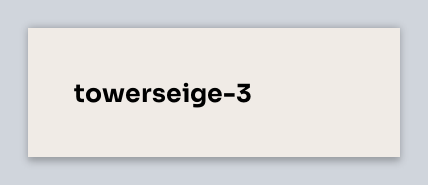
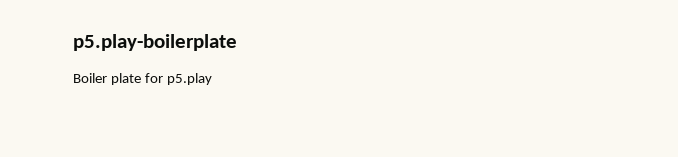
[74,82,252,108] towerseige-3 -> [73,34,237,51] [73,73,212,85] p5.play-boilerplate // Boiler plate for p5.play

